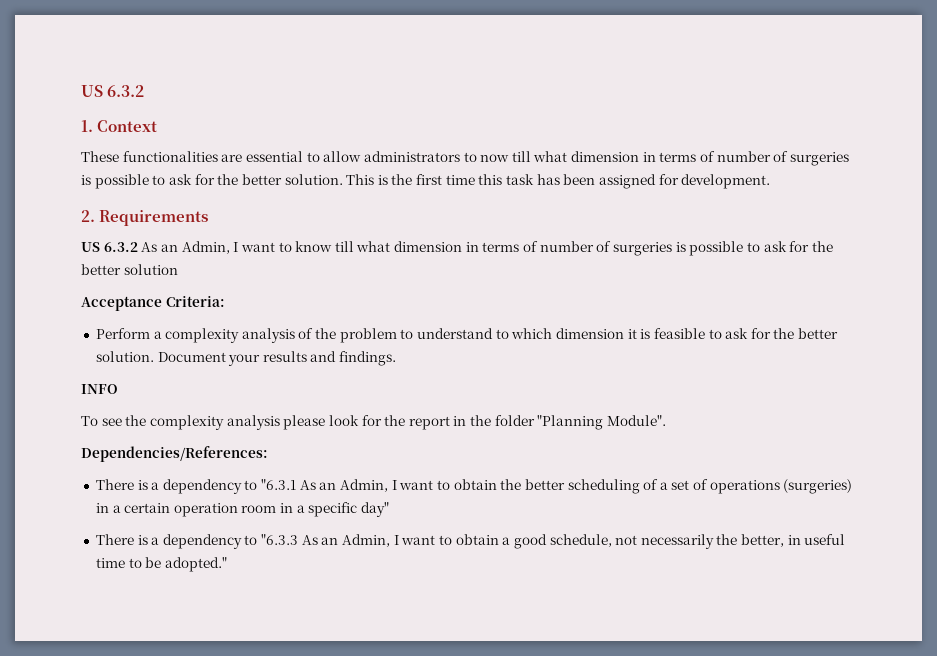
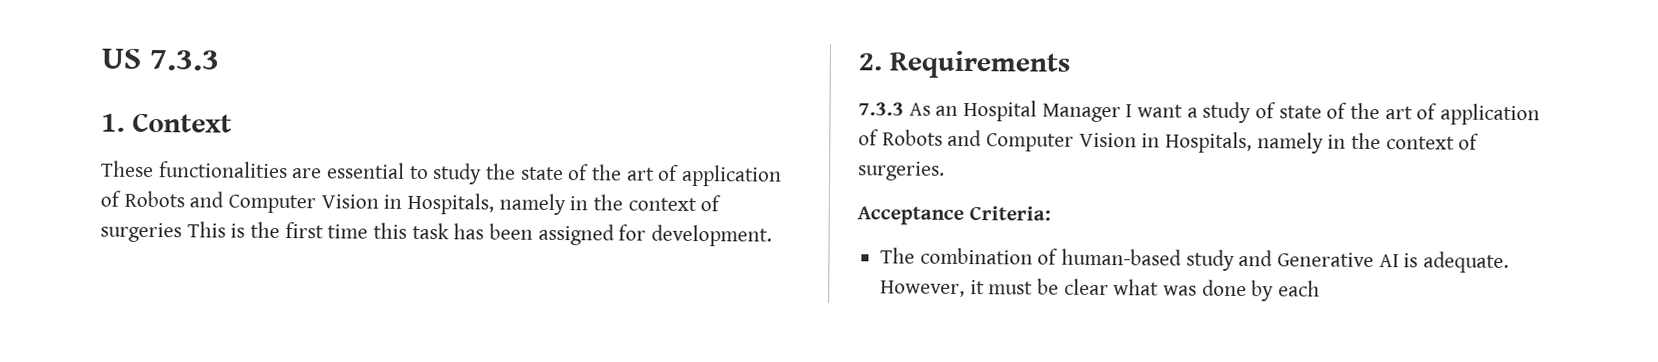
[81,85,145,97] US 6.3.2 -> [101,48,219,71] US 7.3.3
[323,151,849,166] [81,174,343,189] allow administrators to now till what dimension in terms of number of surgeries is possible to ask for the better solution. -> [432,163,783,187] [100,190,722,216] [100,222,182,243] study the state of the art of application of Robots and Computer Vision in Hospitals, namely in the context of surgeries
[81,241,833,256] [81,264,178,275] [81,296,225,311] [95,328,839,343] [95,351,397,366] [81,384,118,394] [81,415,667,430] [81,446,268,462] [95,479,853,494] [95,502,390,517] [95,534,846,549] [95,557,227,572] US 6.3.2 As an Admin, I want to know till what dimension in terms of number of surgeries is possible to ask for the better solution // Acceptance Criteria: // Perform a complexity analysis of the problem to understand to which dimension it is feasible to ask for the better solution. Document your results and findings. // INFO // To see the complexity analysis please look for the report in the folder "Planning Module". // Dependencies/References: // There is a dependency to "6.3.1 As an Admin, I want to obtain the better scheduling of a set of operations (surgeries) in a certain operation room in a specific day" // There is a dependency to "6.3.3 As an Admin, I want to obtain a good schedule, not necessarily the better, in useful time to be adopted." -> [858,99,1541,126] [858,129,1480,154] [858,161,945,181] [857,206,1051,225] [880,247,1510,273] [880,278,1321,302] 7.3.3 As an Hospital Manager I want a study of state of the art of application of Robots and Computer Vision in Hospitals, namely in the context of surgeries. // Acceptance Criteria: // The combination of human-based study and Generative AI is adequate. However, it must be clear what was done by each

